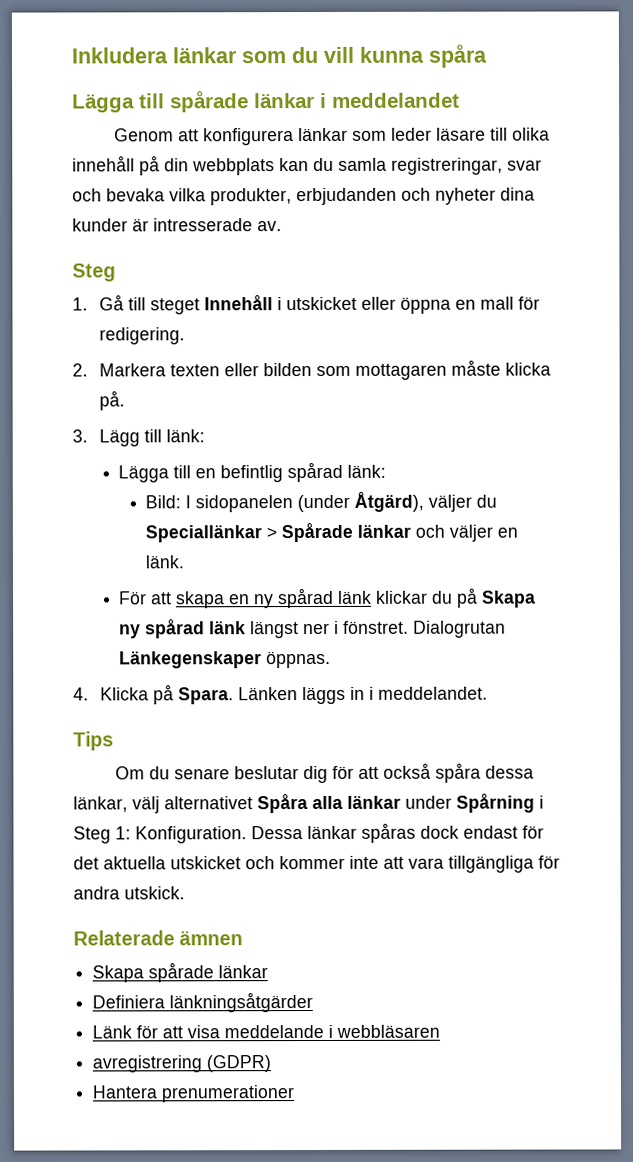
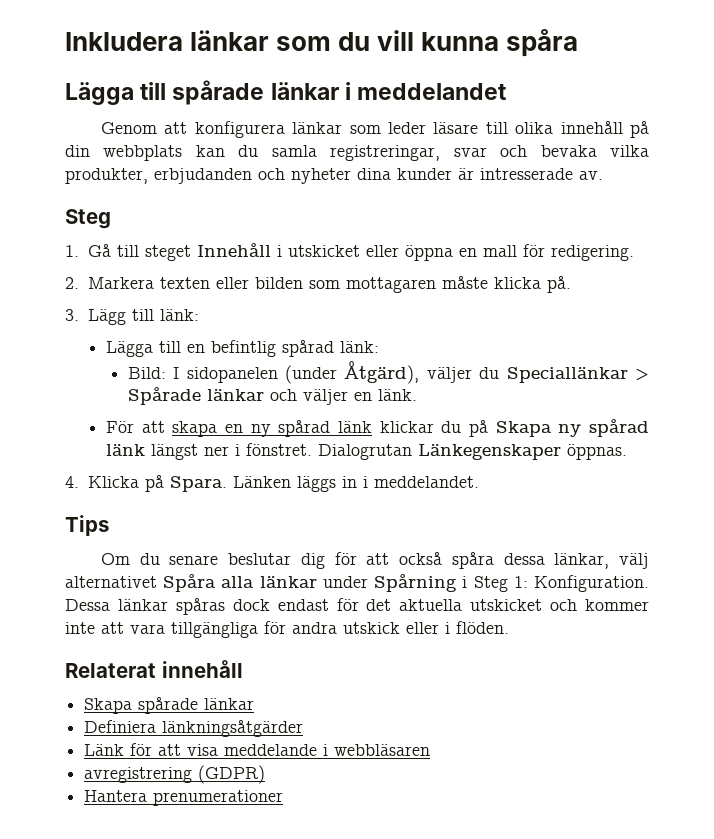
[124,886,185,900] [73,930,244,946] utskick. // Relaterade ämnen -> [343,621,509,634] [65,660,243,678] utskick eller i flöden. // Relaterat innehåll

